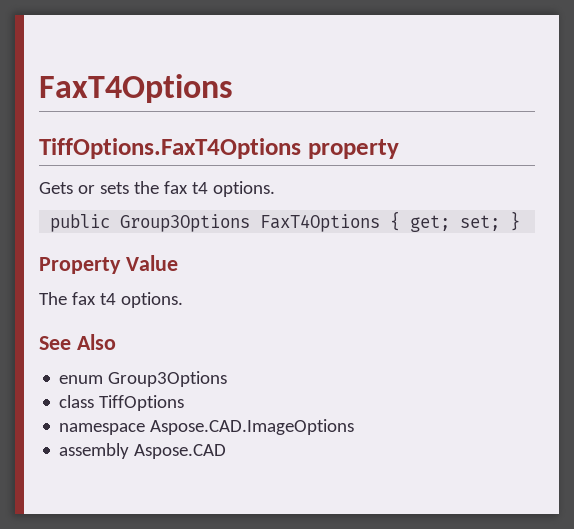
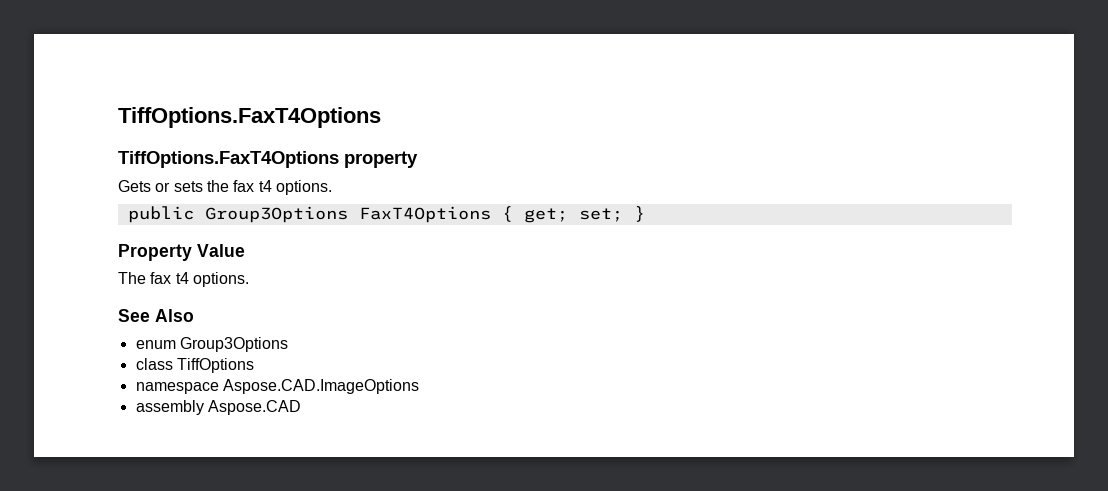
[39,74,233,103] FaxT4Options -> [118,107,381,128] TiffOptions.FaxT4Options

